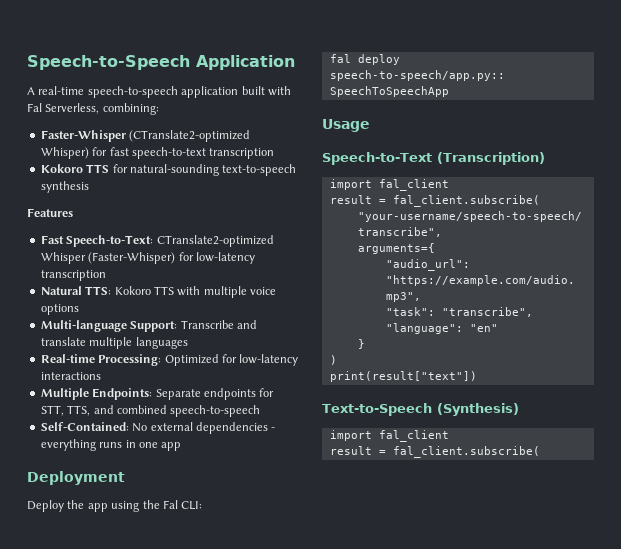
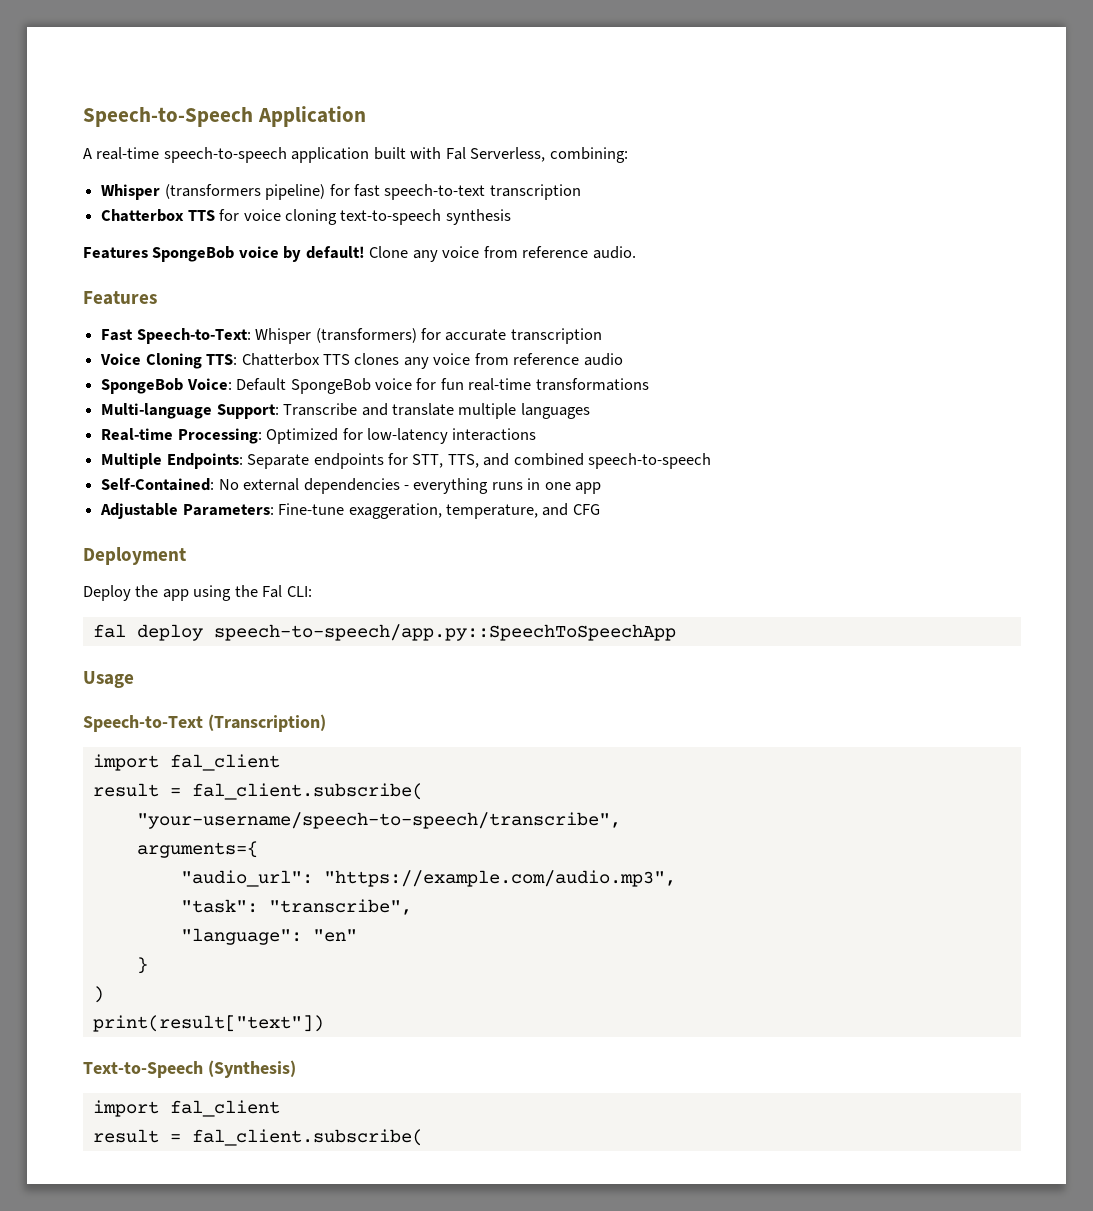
[40,130,251,142] [40,147,89,159] Faster-Whisper (CTranslate2-optimized Whisper) -> [101,184,326,200] Whisper (transformers pipeline)
[40,164,83,173] Kokoro -> [101,209,185,222] Chatterbox
[129,164,219,176] natural-sounding -> [243,209,337,225] voice cloning
[40,235,274,247] [40,252,255,264] [40,270,106,281] [40,286,276,298] [40,304,79,315] // Fast Speech-to-Text: CTranslate2-optimized Whisper (Faster-Whisper) for low-latency transcription // Natural TTS: Kokoro TTS with multiple voice options -> [152,246,636,262] [83,291,157,305] [101,328,602,344] [100,353,623,369] [101,378,649,394] SpongeBob voice by default! Clone any voice from reference audio. // Features // Fast Speech-to-Text: Whisper (transformers) for accurate transcription // Voice Cloning TTS: Chatterbox TTS clones any voice from reference audio // SpongeBob Voice: Default SpongeBob voice for fun real-time transformations
(182, 446) none -> [100,503,600,519] // Adjustable Parameters: Fine-tune exaggeration, temperature, and CFG

